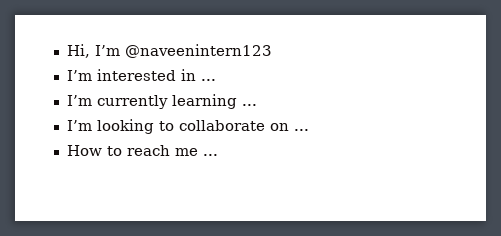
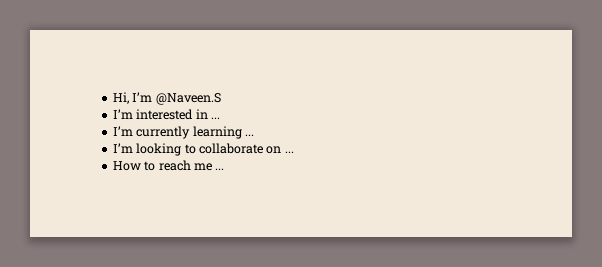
[124,44,272,58] @naveenintern123 -> [155,93,221,105] @Naveen.S

